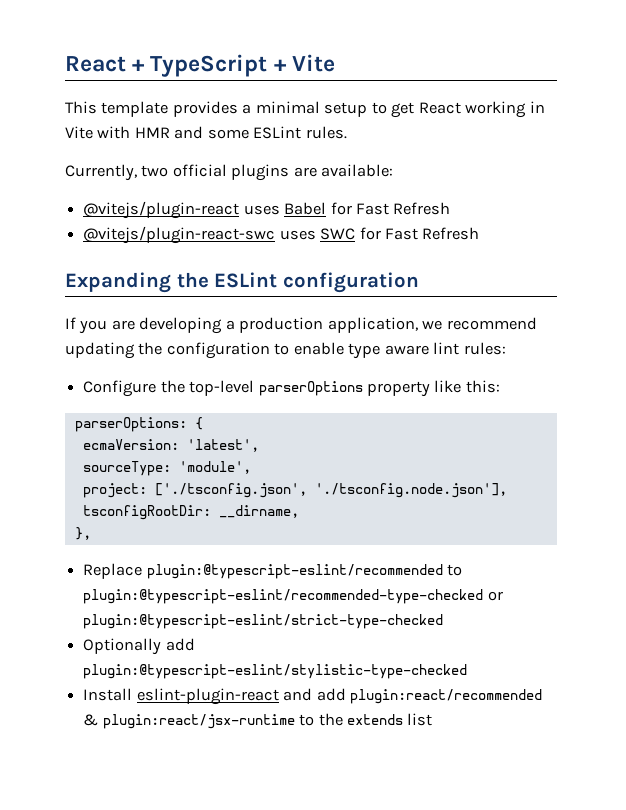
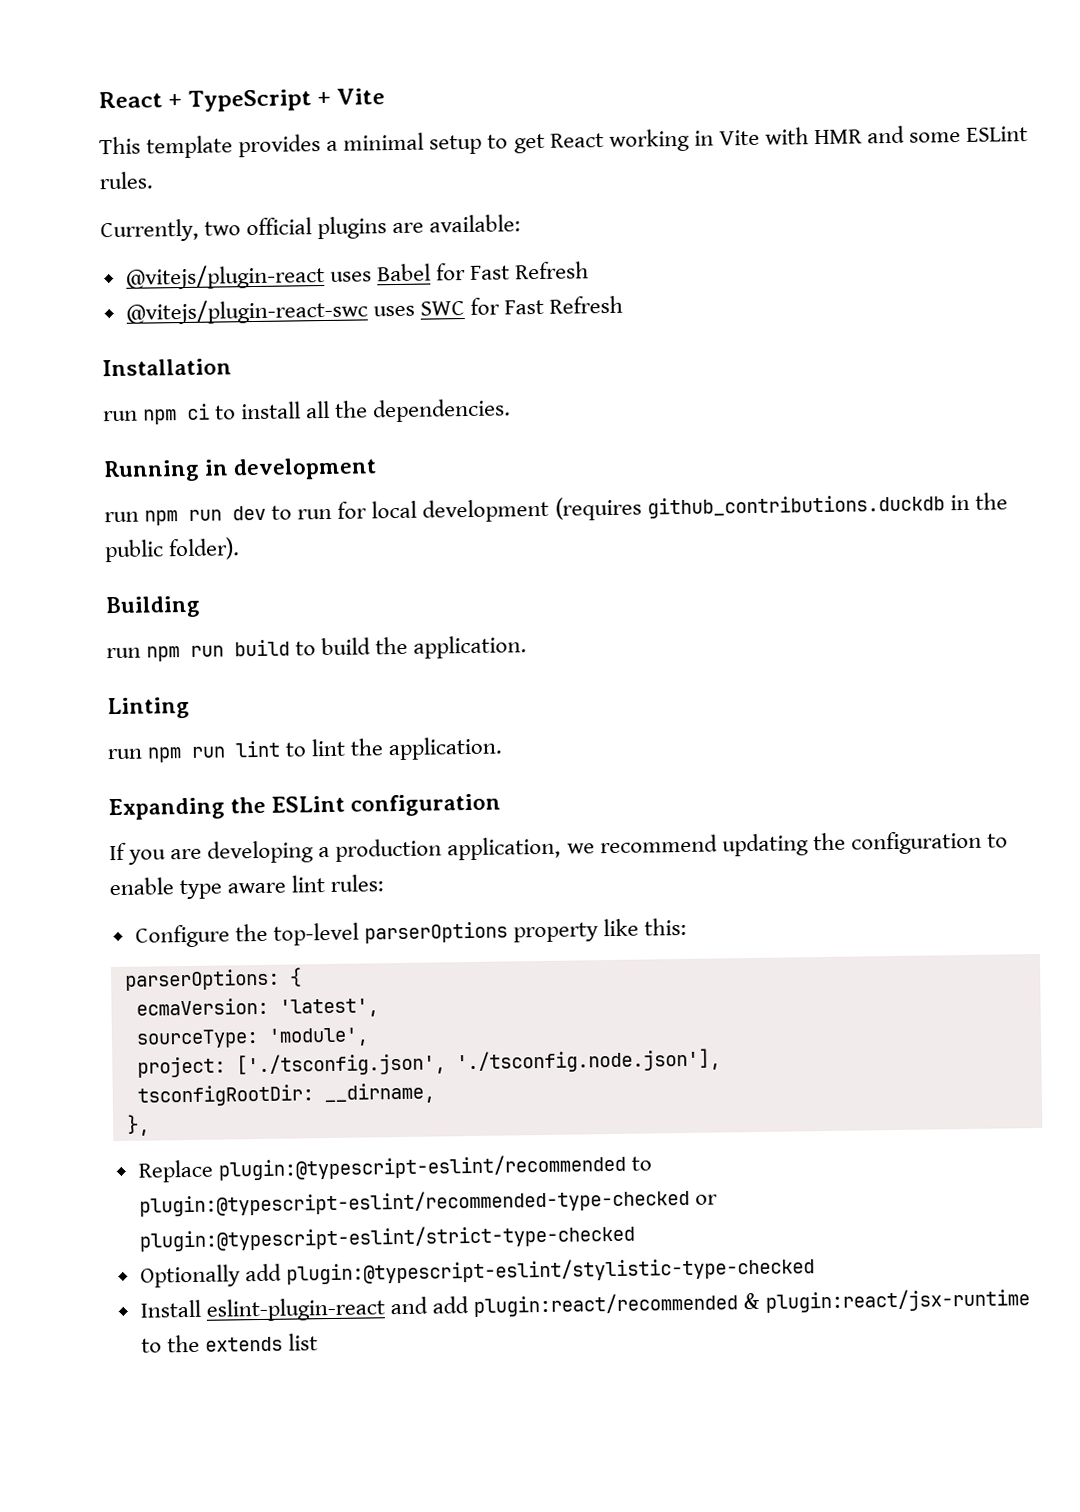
(480, 233) none -> [102,358,232,377] [103,398,512,425] [103,457,378,483] [104,492,1008,526] [104,537,241,563] [105,595,200,619] [106,635,528,662] [107,696,190,720] [107,736,504,763] // Installation // run npm ci to install all the dependencies. // Running in development // run npm run dev to run for local development (requires github_contributions.duckdb in the public folder). // Building // run npm run build to build the application. // Linting // run npm run lint to lint the application.

